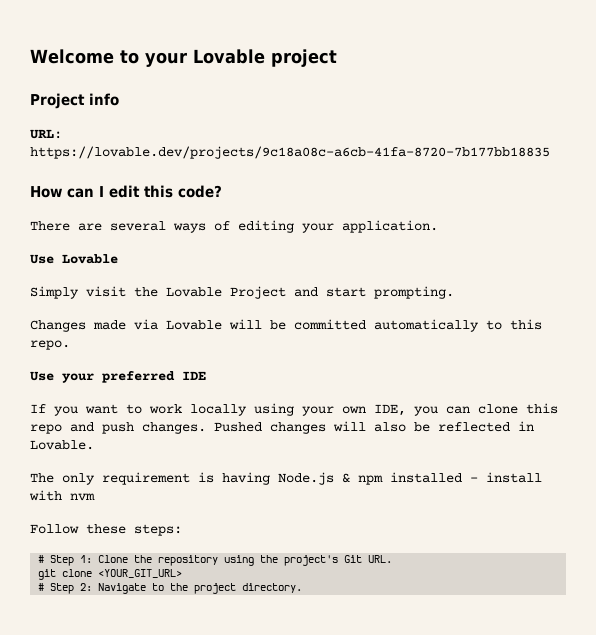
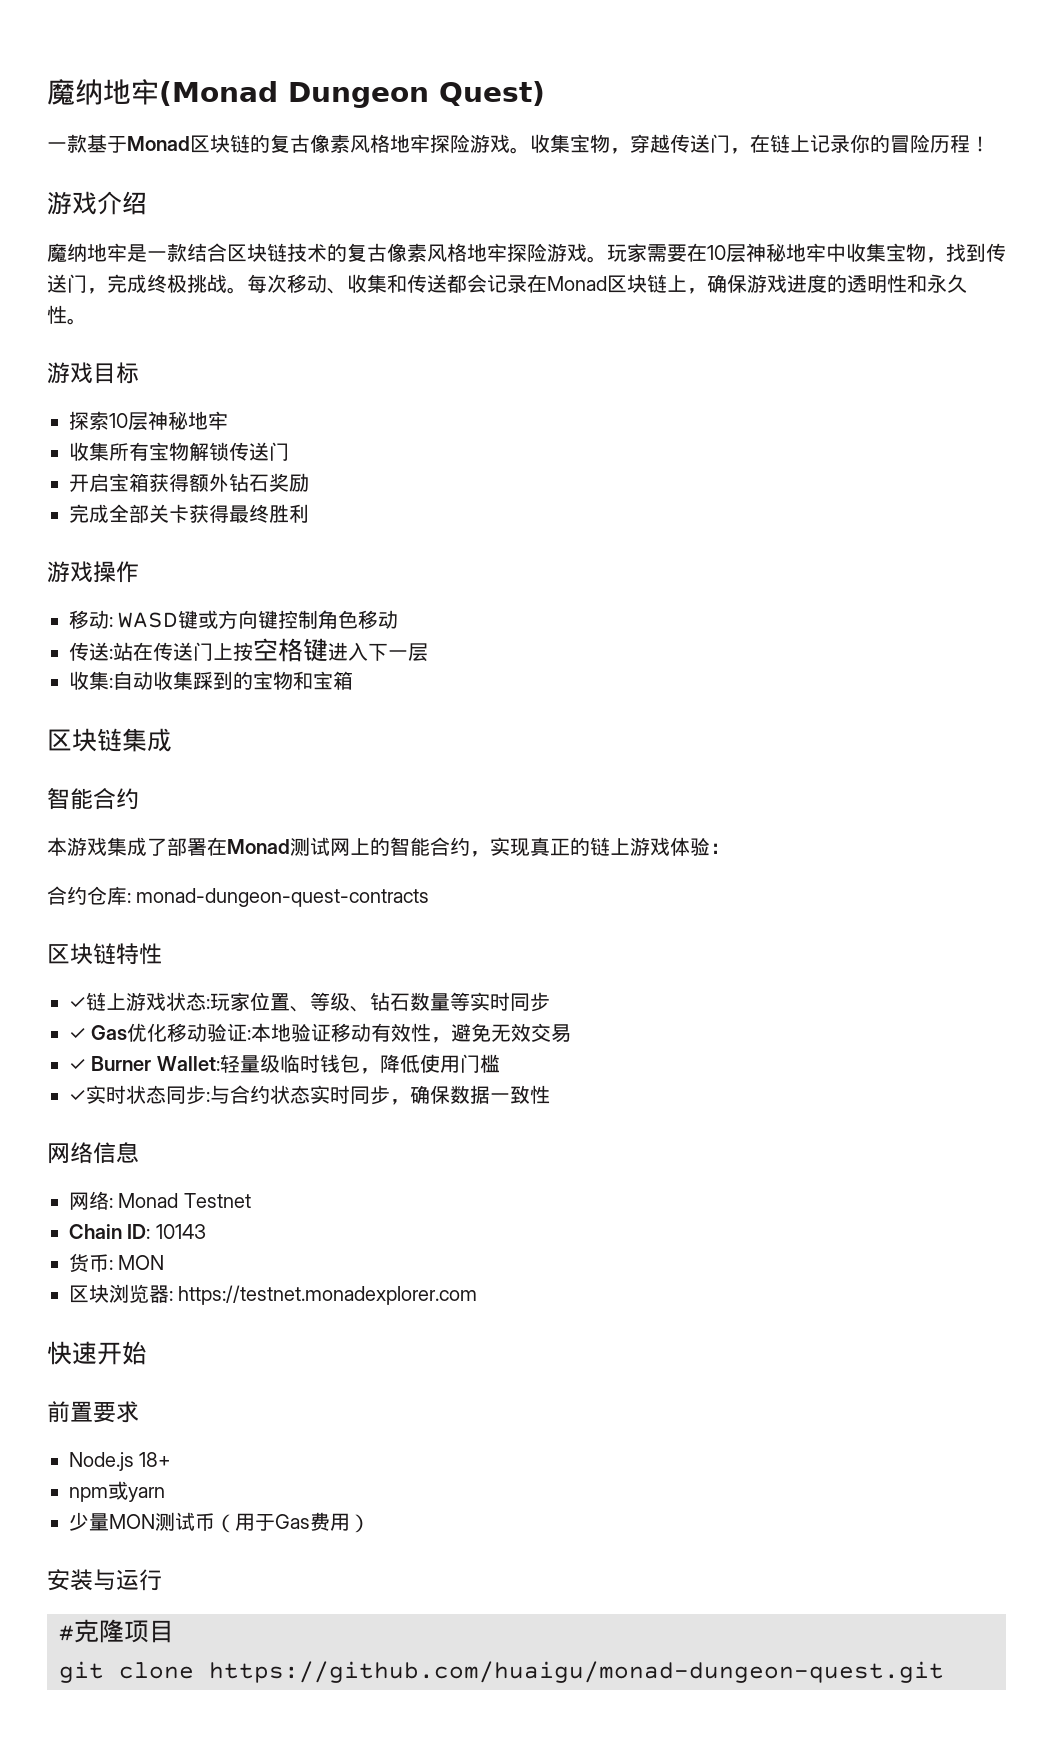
[30,49,337,67] [30,93,119,109] [30,129,62,139] [30,146,550,159] [30,185,222,198] [30,220,438,233] [30,254,118,264] [30,286,454,299] [30,319,542,332] [30,340,70,350] [30,371,206,383] [30,403,558,416] [30,421,534,434] [30,440,94,450] [30,472,542,485] [29,490,95,501] [30,524,182,536] [38,555,393,566] [38,569,183,580] [38,583,303,594] Welcome to your Lovable project // Project info // URL: https://lovable.dev/projects/9c18a08c-a6cb-41fa-8720-7b177bb18835 // How can I edit this code? // There are several ways of editing your application. // Use Lovable // Simply visit the Lovable Project and start prompting. // Changes made via Lovable will be committed automatically to this repo. // Use your preferred IDE // If you want to work locally using your own IDE, you can clone this repo and push changes. Pushed changes will also be reflected in Lovable. // The only requirement is having Node.js & npm installed - install with nvm // Follow these steps: // # Step 1: Clone the repository using the project's Git URL. // git clone <YOUR_GIT_URL> // # Step 2: Navigate to the project directory. -> [47,79,545,108] [47,134,990,154] [47,191,147,215] [47,243,1006,263] [47,274,967,294] [47,305,87,325] [47,362,139,384] [69,411,228,431] [69,442,289,461] [69,473,309,492] [69,504,309,523] [47,561,139,583] [69,610,399,629] [69,638,428,662] [69,671,353,690] [47,728,172,752] [47,788,139,810] [47,837,730,857] [47,886,430,907] [47,943,162,965] [69,992,550,1012] [69,1023,572,1043] [69,1054,500,1074] [69,1085,550,1105] [47,1142,139,1164] [69,1191,251,1210] [69,1224,206,1239] [69,1253,165,1273] [69,1284,478,1305] [47,1341,147,1365] [47,1401,139,1423] [69,1452,172,1471] [69,1481,165,1502] [69,1512,370,1533] [47,1569,162,1591] [59,1619,174,1643] [59,1661,944,1683] 魔纳地牢(Monad Dungeon Quest) // 一款基于Monad区块链的复古像素风格地牢探险游戏。收集宝物，穿越传送门，在链上记录你的冒险历程！ // 游戏介绍 // 魔纳地牢是一款结合区块链技术的复古像素风格地牢探险游戏。玩家需要在10层神秘地牢中收集宝物，找到传送门，完成终极挑战。每次移动、收集和传送都会记录在Monad区块链上，确保游戏进度的透明性和永久性。 // 游戏目标 // 探索10层神秘地牢 // 收集所有宝物解锁传送门 // 开启宝箱获得额外钻石奖励 // 完成全部关卡获得最终胜利 // 游戏操作 // 移动: WASD键或方向键控制角色移动 // 传送:站在传送门上按空格键进入下一层 // 收集:自动收集踩到的宝物和宝箱 // 区块链集成 // 智能合约 // 本游戏集成了部署在Monad测试网上的智能合约，实现真正的链上游戏体验： // 合约仓库: monad-dungeon-quest-contracts // 区块链特性 // ✓链上游戏状态:玩家位置、等级、钻石数量等实时同步 // ✓ Gas优化移动验证:本地验证移动有效性，避免无效交易 // ✓ Burner Wallet:轻量级临时钱包，降低使用门槛 // ✓实时状态同步:与合约状态实时同步，确保数据一致性 // 网络信息 // 网络: Monad Testnet // Chain ID: 10143 // 货币: MON // 区块浏览器: https://testnet.monadexplorer.com // 快速开始 // 前置要求 // Node.js 18+ // npm或yarn // 少量MON测试币（用于Gas费用） // 安装与运行 // #克隆项目 // git clone https://github.com/huaigu/monad-dungeon-quest.git

